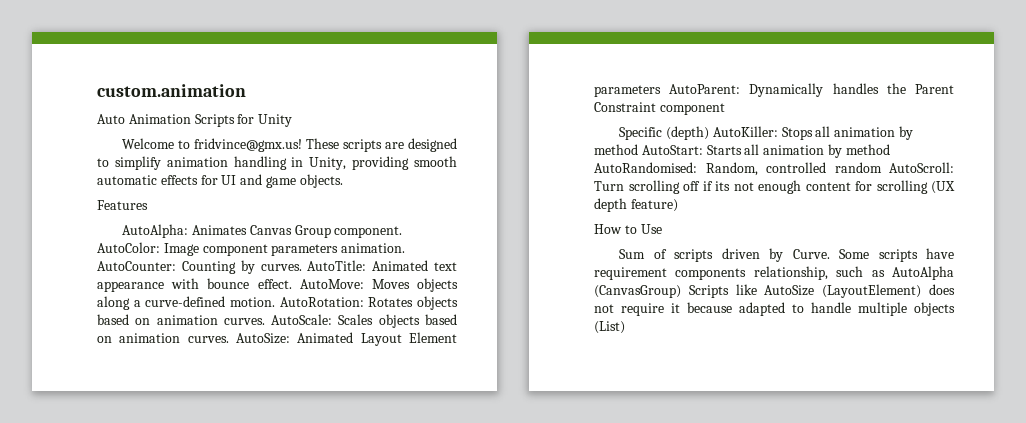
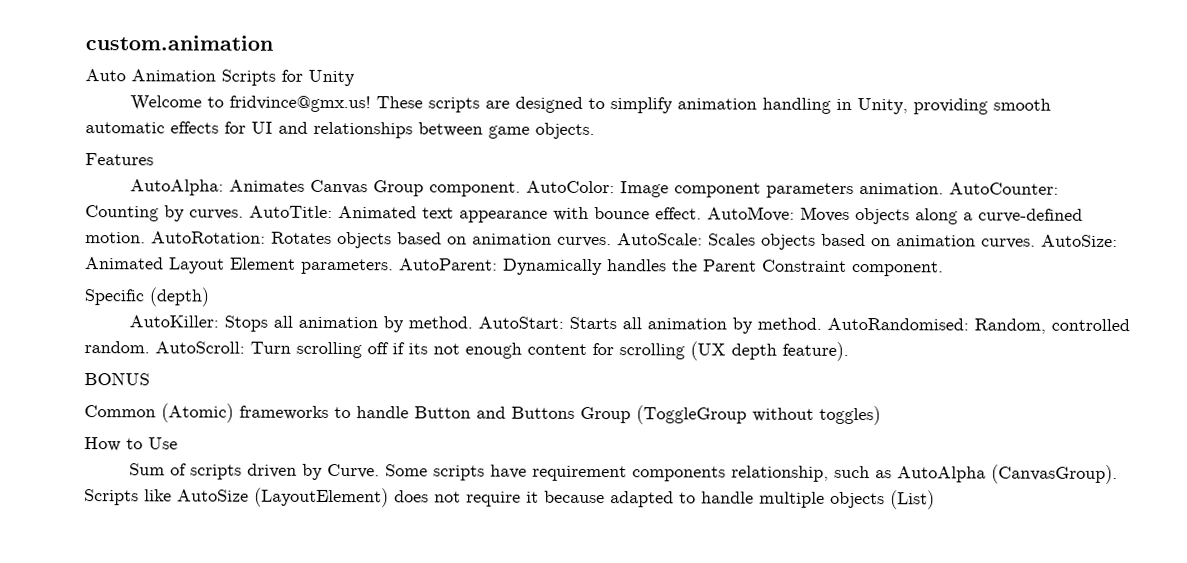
(263, 179) none -> [313,121,483,139] relationships between
[594,85,661,97] parameters -> [301,258,394,275] parameters.
[659,103,725,115] component -> [852,260,944,277] component.
(710, 133) none -> (209, 297) //
[594,144,638,155] method -> [408,316,474,329] method.
[845,144,890,155] method -> [757,317,823,330] method.
[834,162,882,173] random -> [84,341,150,354] random.
[630,199,678,212] feature) -> [782,341,849,361] [84,372,150,386] [84,403,881,426] feature). // BONUS // Common (Atomic) frameworks to handle Button and Buttons Group (ToggleGroup without toggles)
[594,285,681,298] (CanvasGroup) -> [991,464,1119,485] (CanvasGroup).

